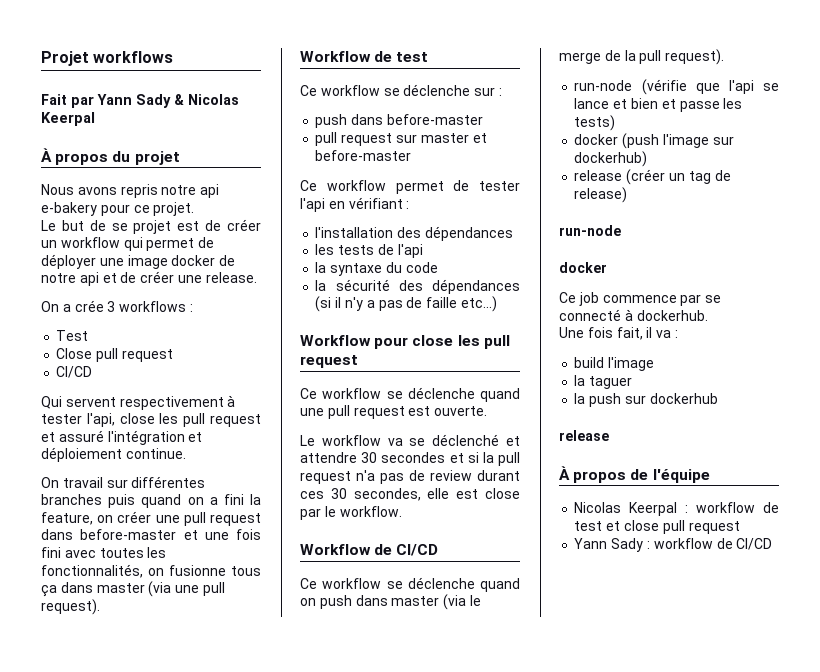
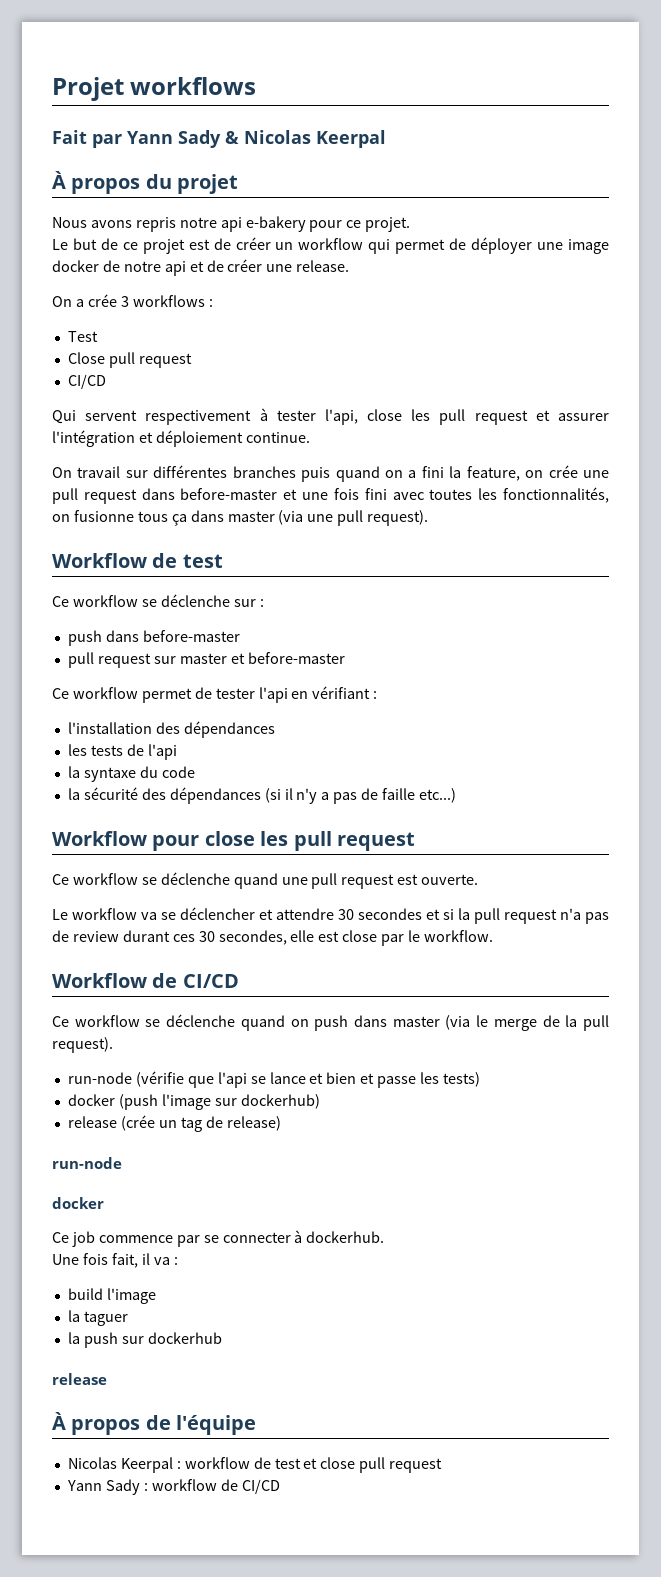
[111,223,128,231] se -> [122,242,138,250] ce
[58,430,104,442] assuré -> [558,413,609,421] assurer
[117,511,152,523] créer -> [548,465,578,478] crée
[432,434,500,446] déclenché -> [180,907,255,920] déclencher
[626,169,666,185] (créer -> [120,1115,155,1131] (crée
[559,309,621,321] connecté -> [222,1232,291,1243] connecter

